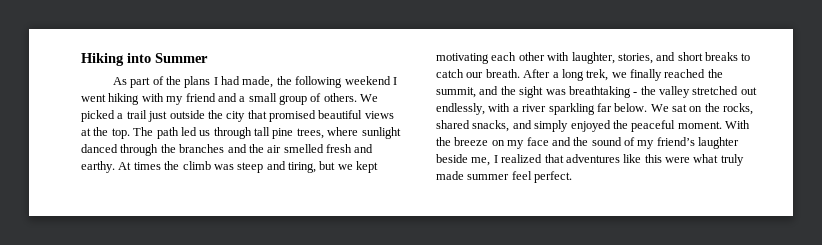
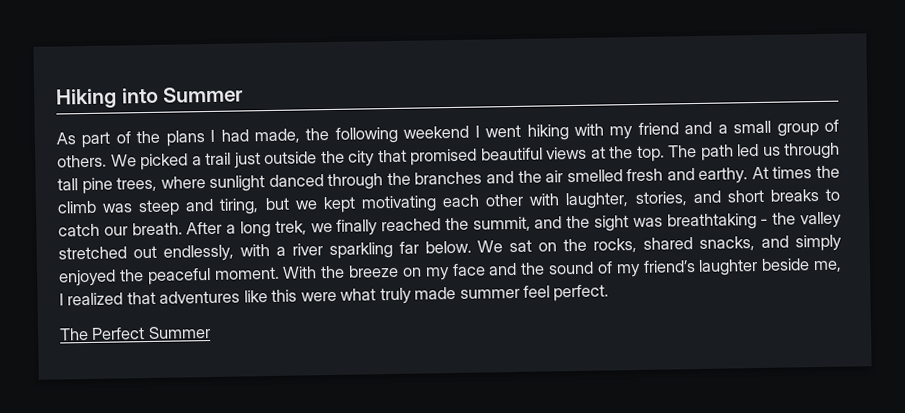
(573, 177) none -> [59,325,211,341] // The Perfect Summer

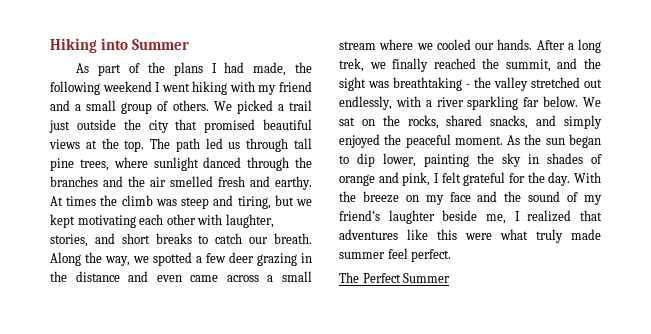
(183, 229) none -> [50,252,312,266] [50,271,313,282] [339,39,533,50] Along the way, we spotted a few deer grazing in the distance and even came across a small stream where we cooled our hands.
(280, 273) none -> [507,134,601,148] [339,153,602,167] [339,172,571,186] As the sun began to dip lower, painting the sky in shades of orange and pink, I felt grateful for the day.

